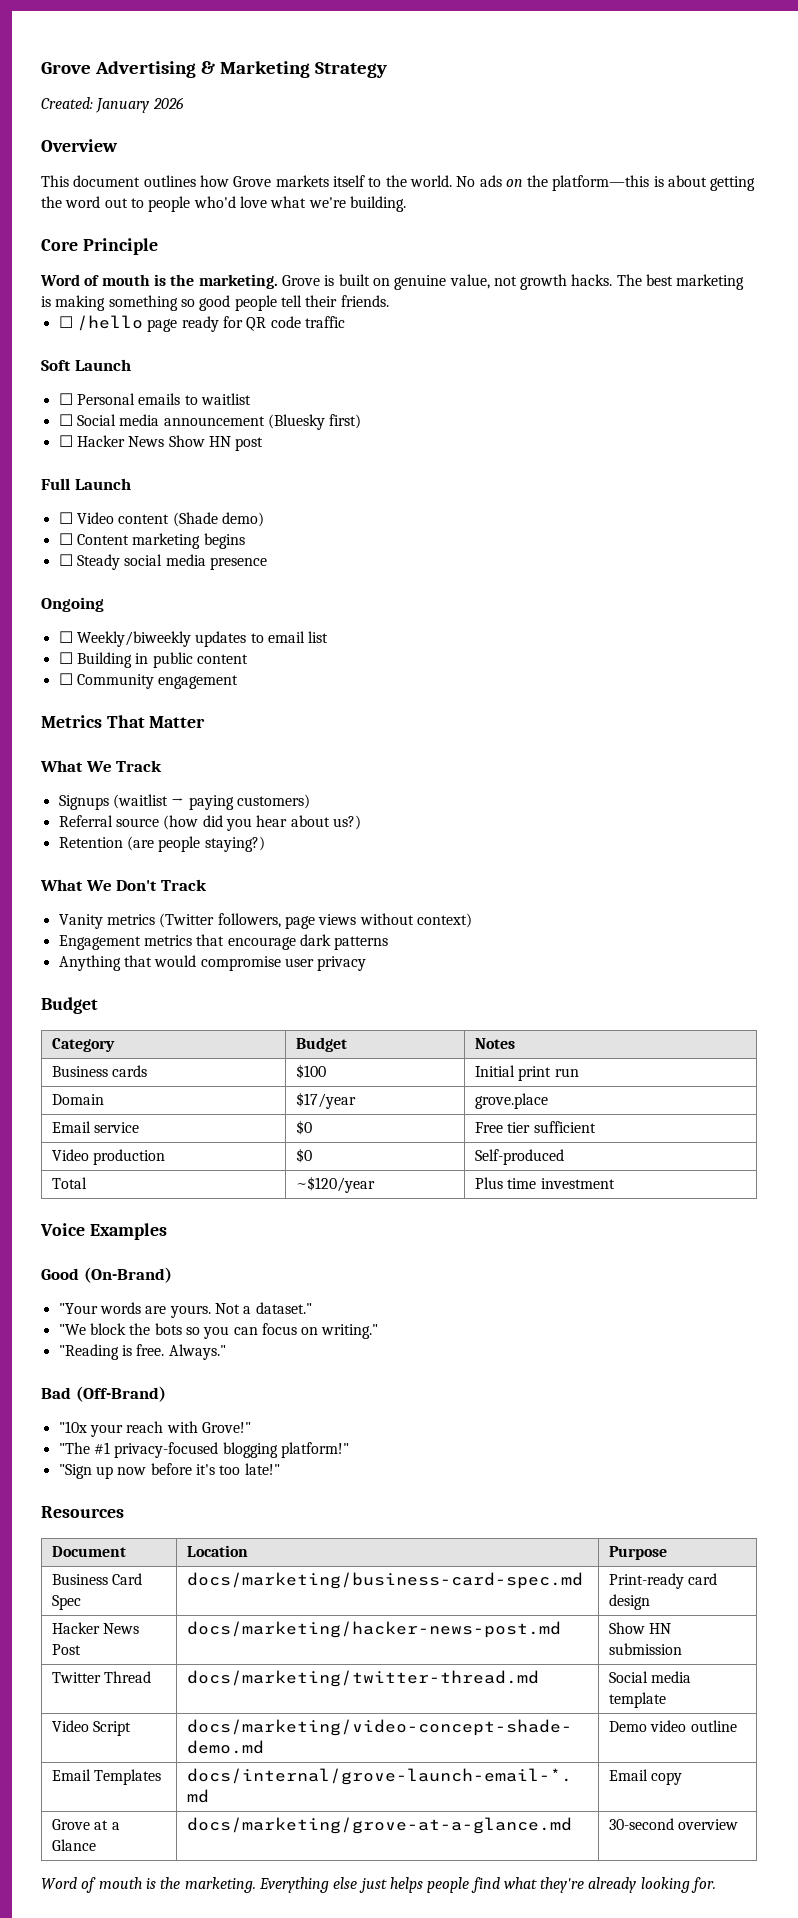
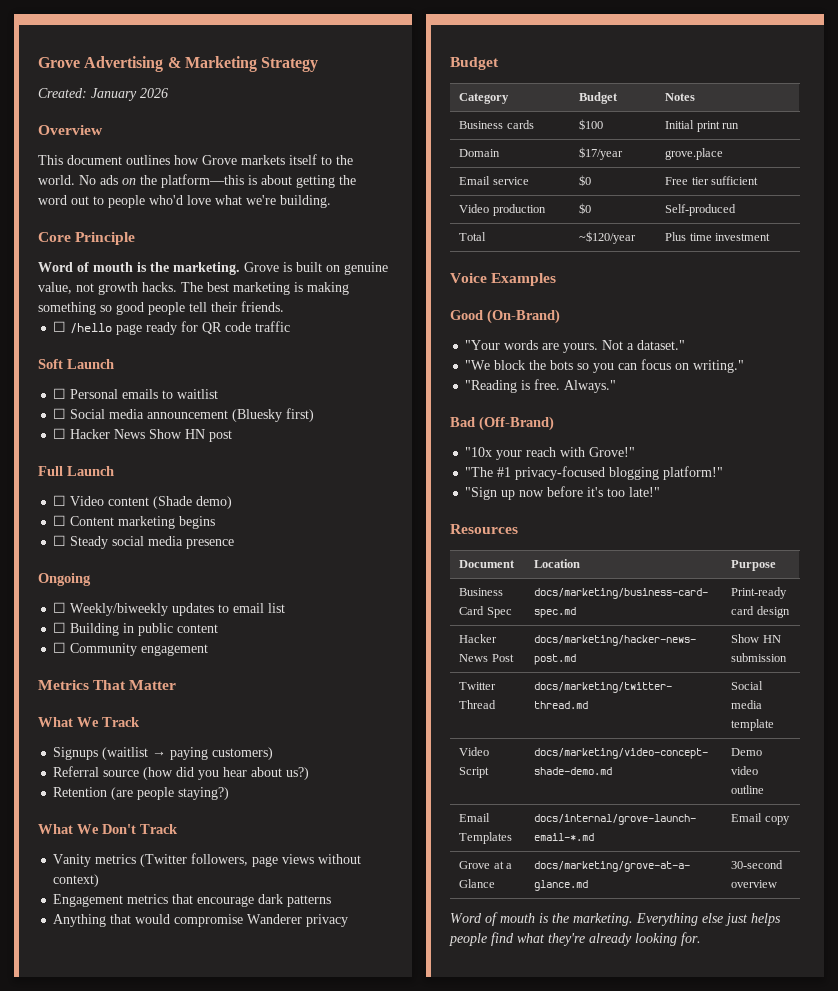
[284,958,314,967] user -> [247,914,303,924] Wanderer

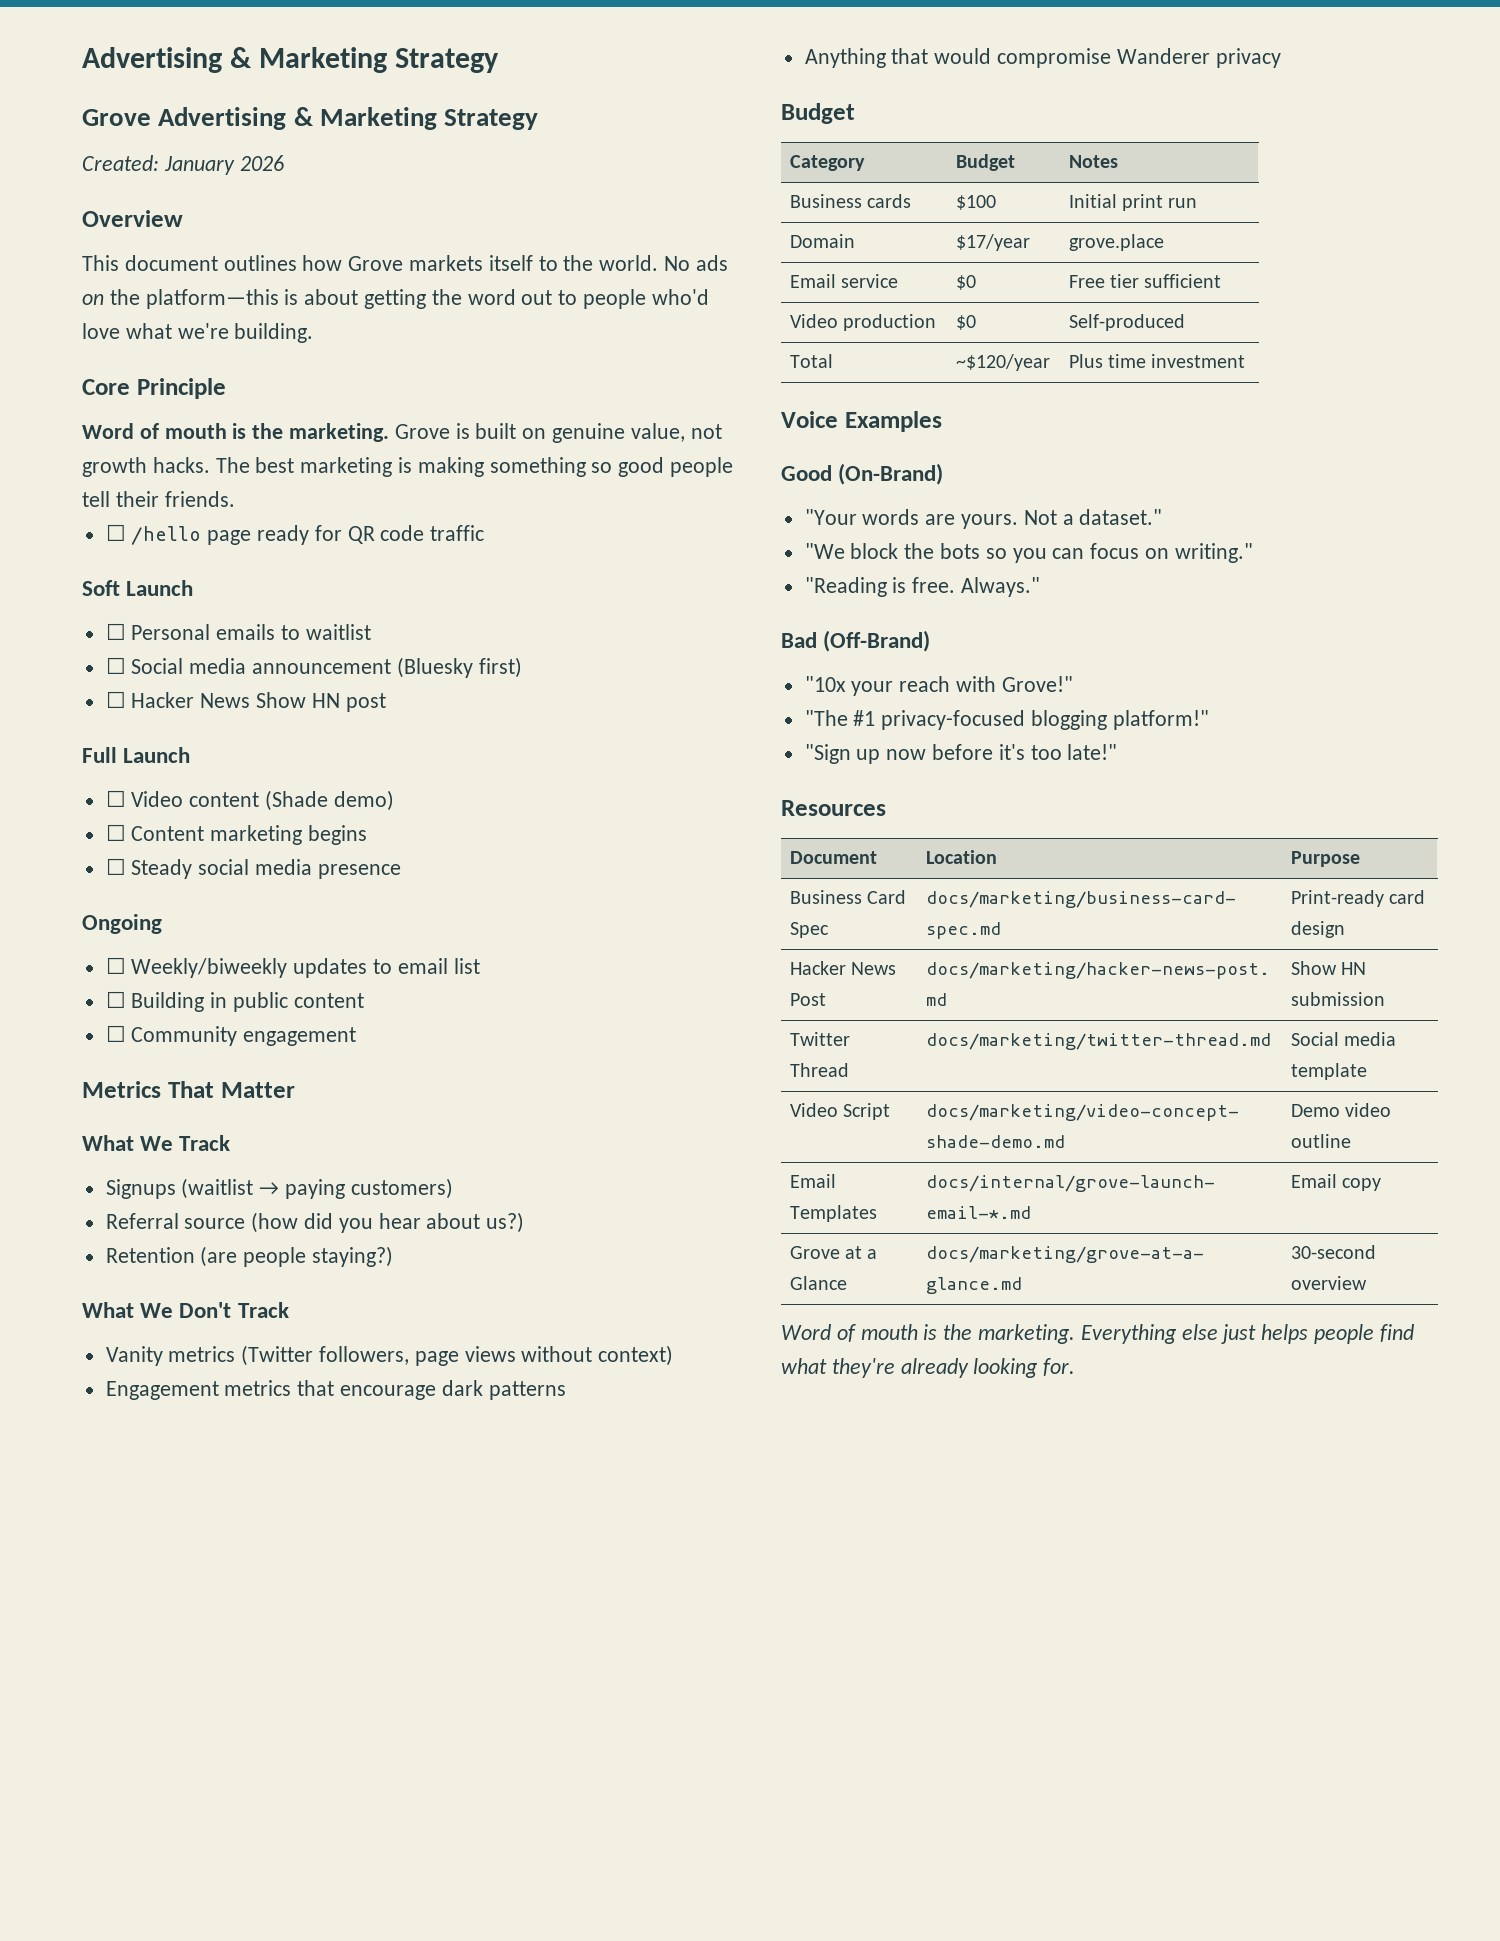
(38, 62) none -> [82,47,499,73] Advertising & Marketing Strategy //

